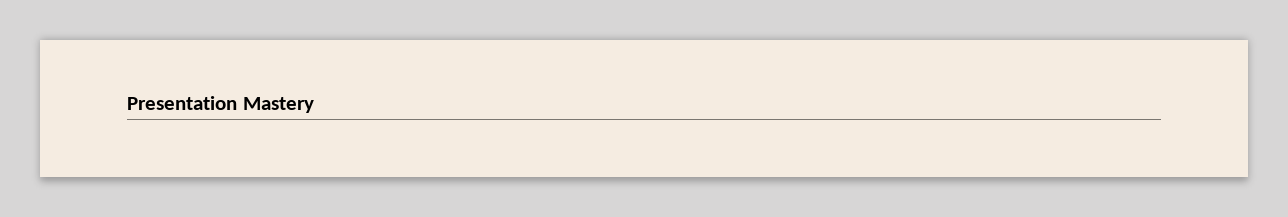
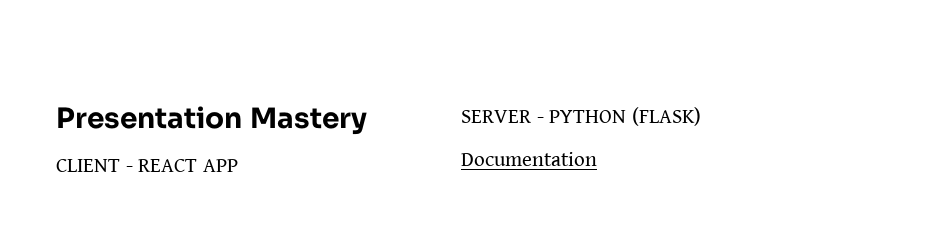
(314, 105) none -> [56,159,239,172] [461,107,702,126] [461,152,597,166] // CLIENT - REACT APP // SERVER - PYTHON (FLASK) // Documentation

